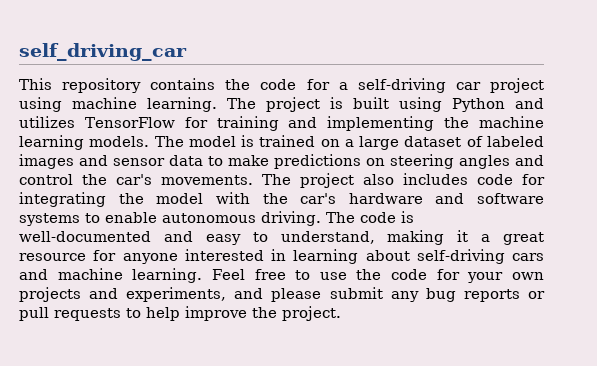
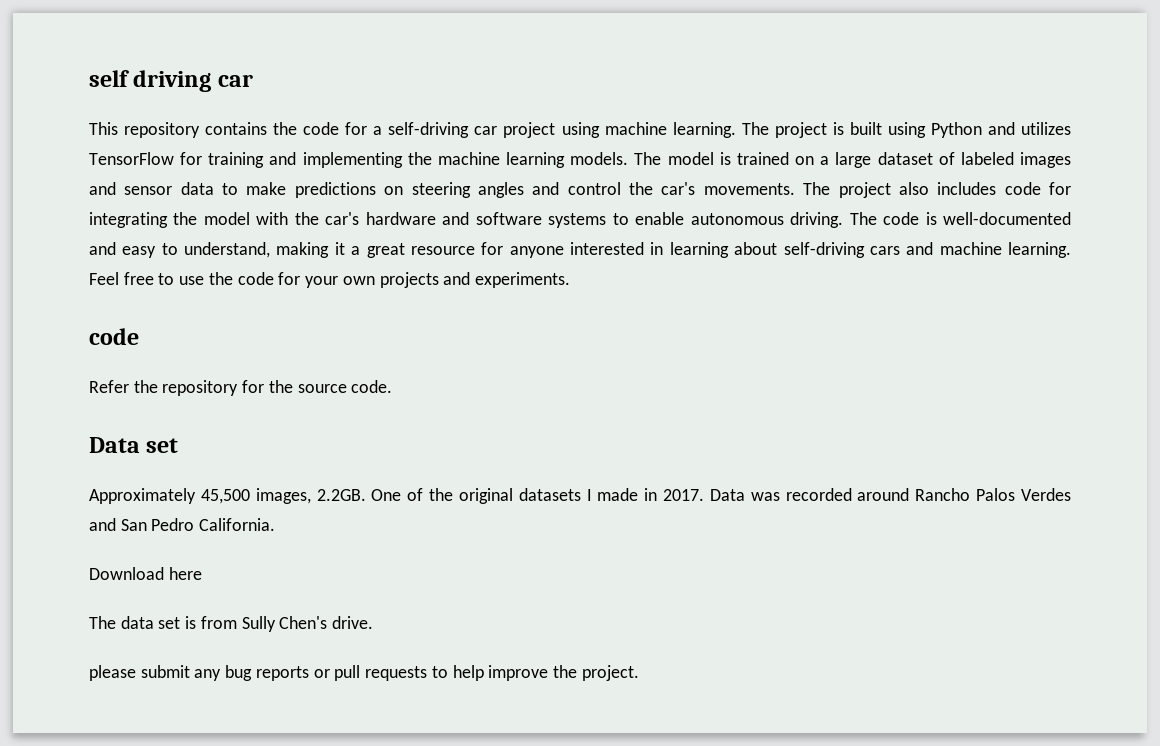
[19,43,187,61] self_driving_car -> [89,70,253,92] self driving car
[126,287,264,302] experiments, and -> [474,272,570,288] [89,328,139,345] [89,380,393,396] [89,437,179,453] [89,488,1072,504] [89,518,276,531] [89,567,202,580] [89,616,374,632] experiments. // code // Refer the repository for the source code. // Data set // Approximately 45,500 images, 2.2GB. One of the original datasets I made in 2017. Data was recorded around Rancho Palos Verdes and San Pedro California. // Download here // The data set is from Sully Chen's drive. //

